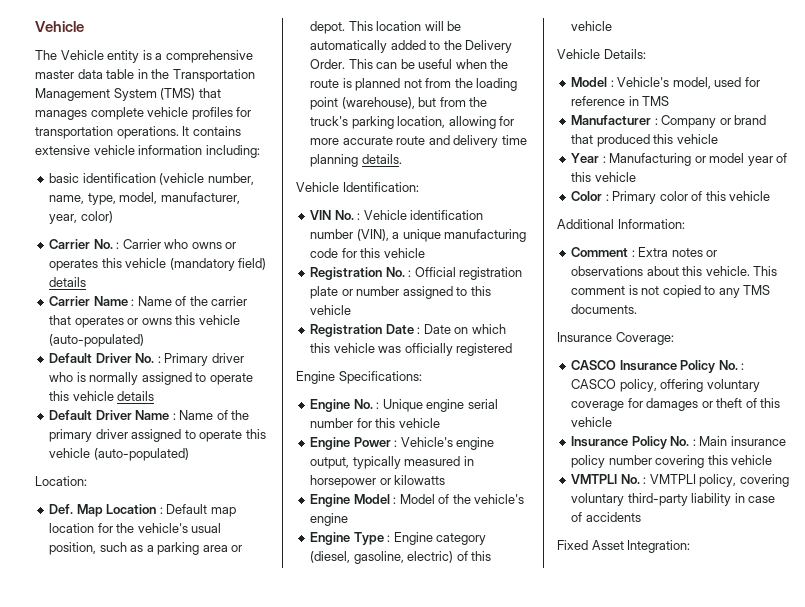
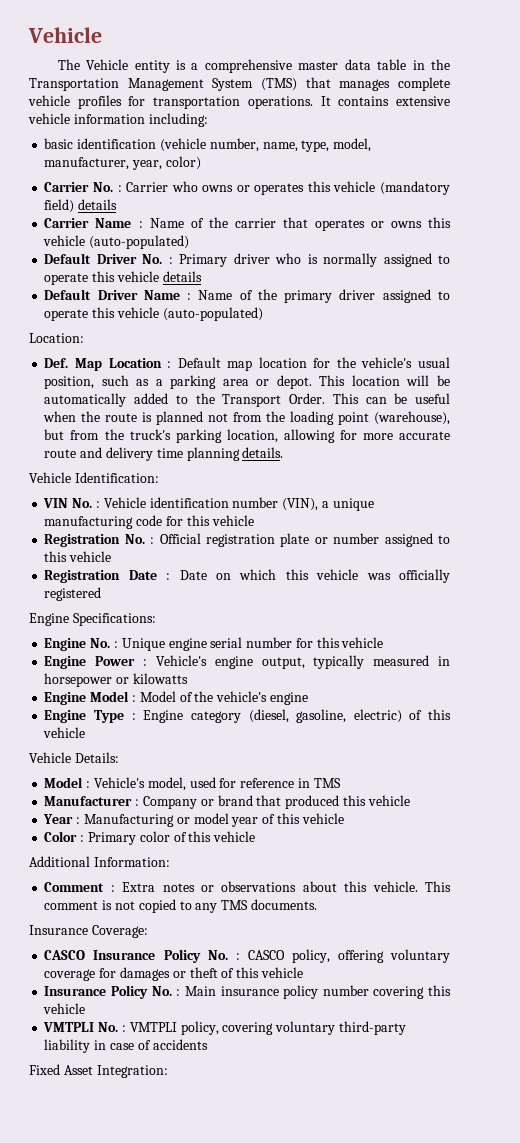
[465,40,513,53] Delivery -> [222,394,282,407] Transport

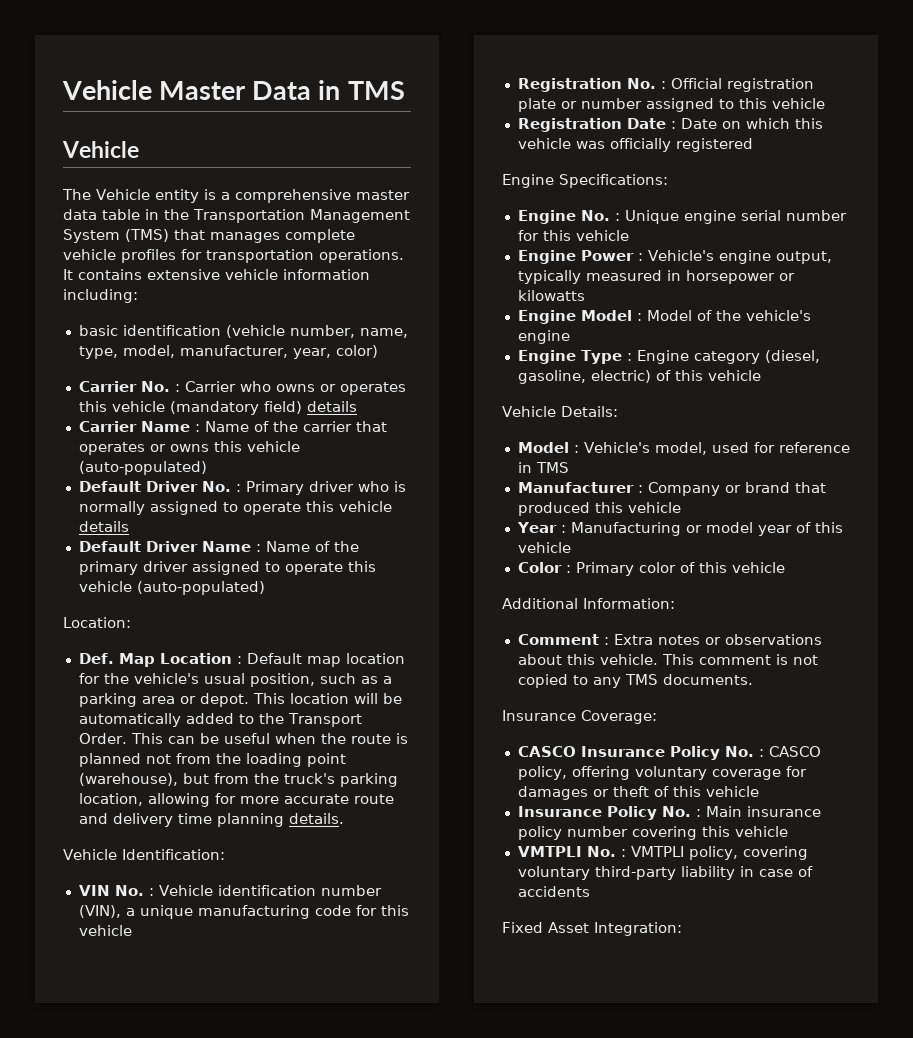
[28,27,102,43] Vehicle -> [62,80,405,100] [62,141,139,158] Vehicle Master Data in TMS // Vehicle

